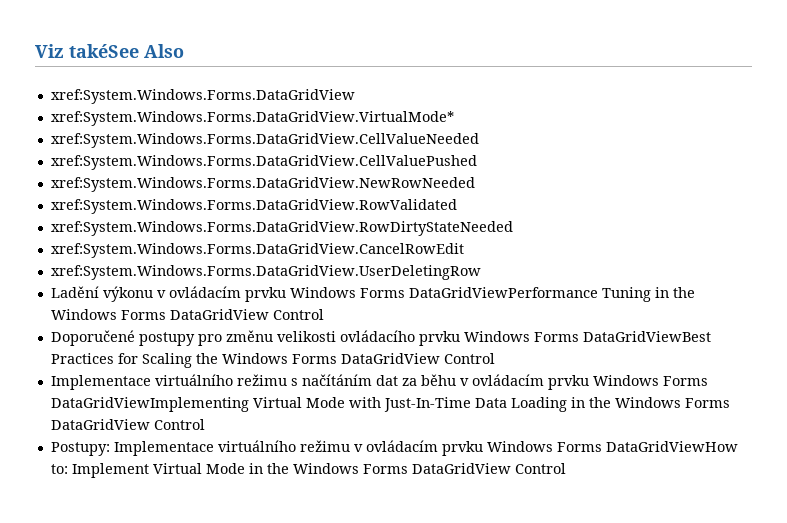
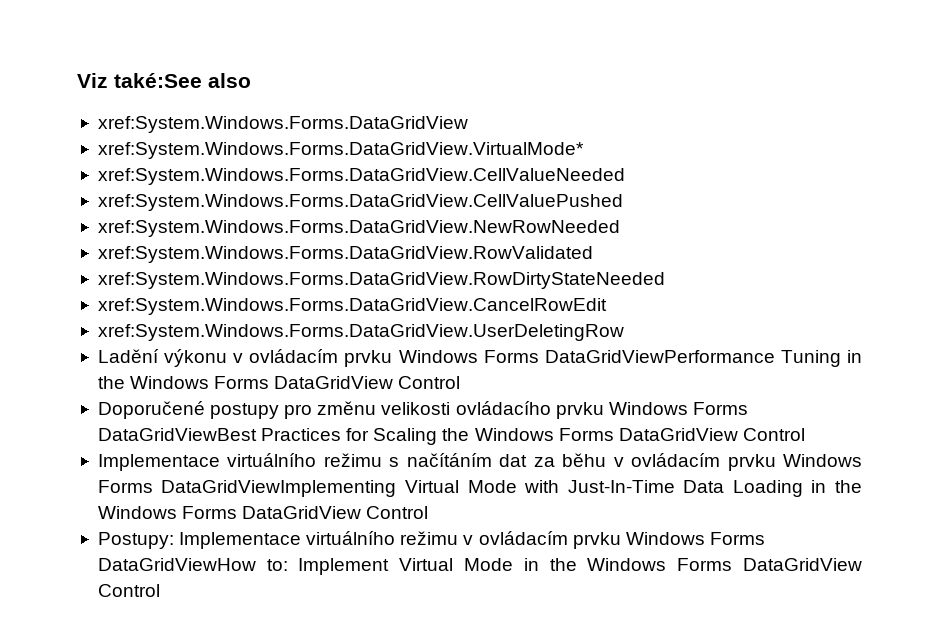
[69,44,184,58] takéSee Also -> [114,73,251,88] také:See also

